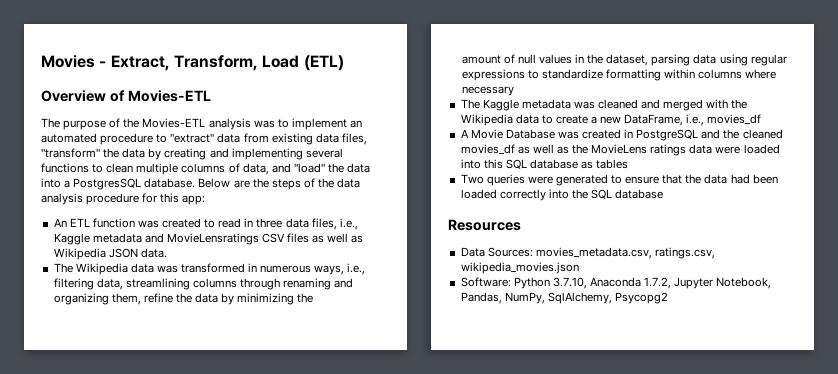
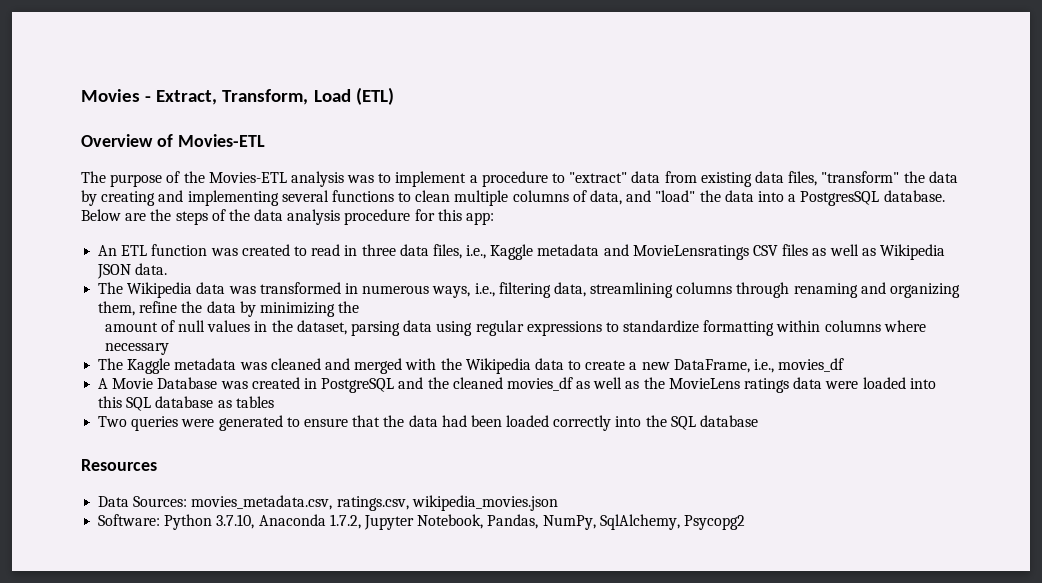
[349,120,362,128] [41,133,97,143] an automated -> [469,175,478,183] a

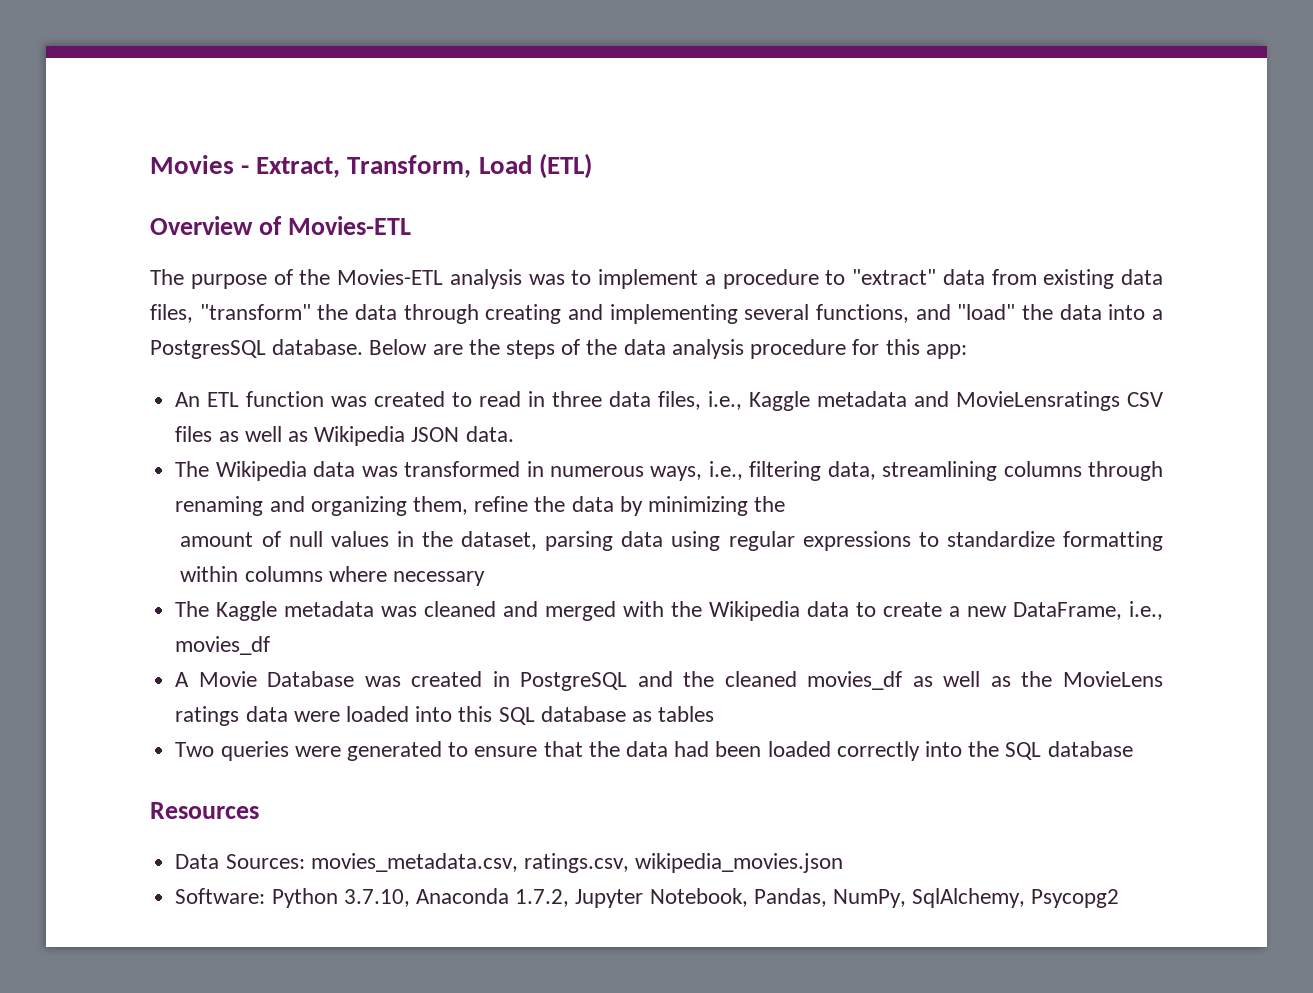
[81,190,97,206] by -> [403,304,479,324] through
[331,190,623,206] functions to clean multiple columns of data, -> [816,304,909,323] functions,

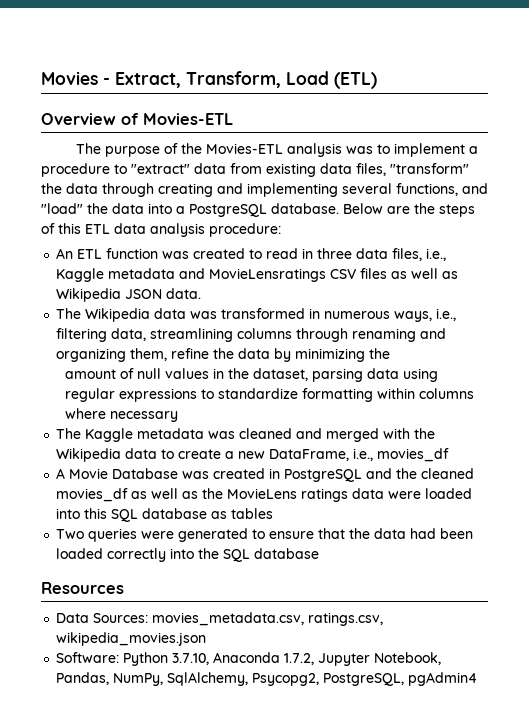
[150,340,266,359] PostgresSQL -> [189,204,267,217] PostgreSQL
[586,339,967,359] the data analysis procedure for this app: -> [58,223,281,237] this ETL data analysis procedure:
[1031,889,1120,908] Psycopg2 -> [252,672,478,686] Psycopg2, PostgreSQL, pgAdmin4

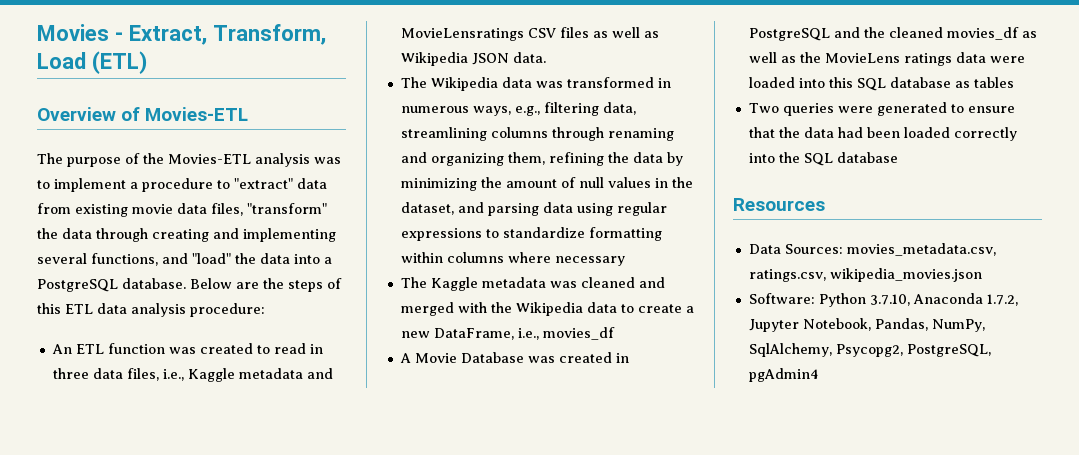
(316, 170) none -> [132,204,173,214] movie
[436,308,457,321] i.e., -> [514,106,540,116] e.g.,
[171,348,210,359] refine -> [548,152,604,166] refining
(391, 353) // -> (502, 182) none
(309, 374) none -> [457,202,484,213] and

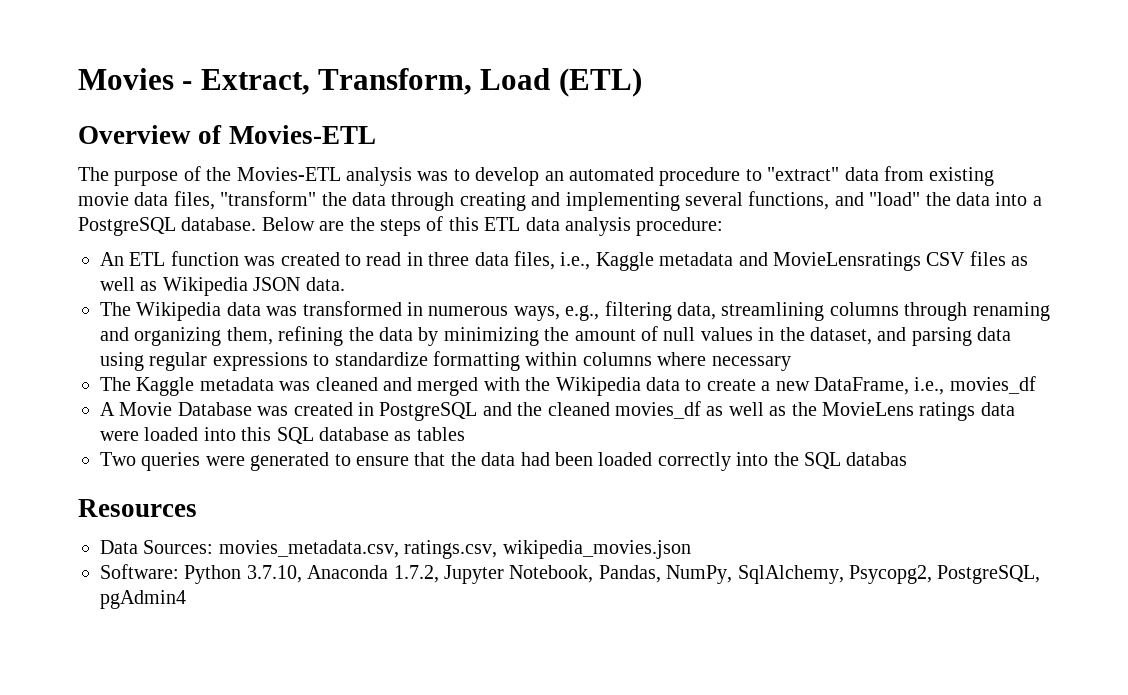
[54,178,138,192] implement a -> [475,167,654,186] develop an automated
[836,152,898,163] database -> [846,452,908,466] databas

